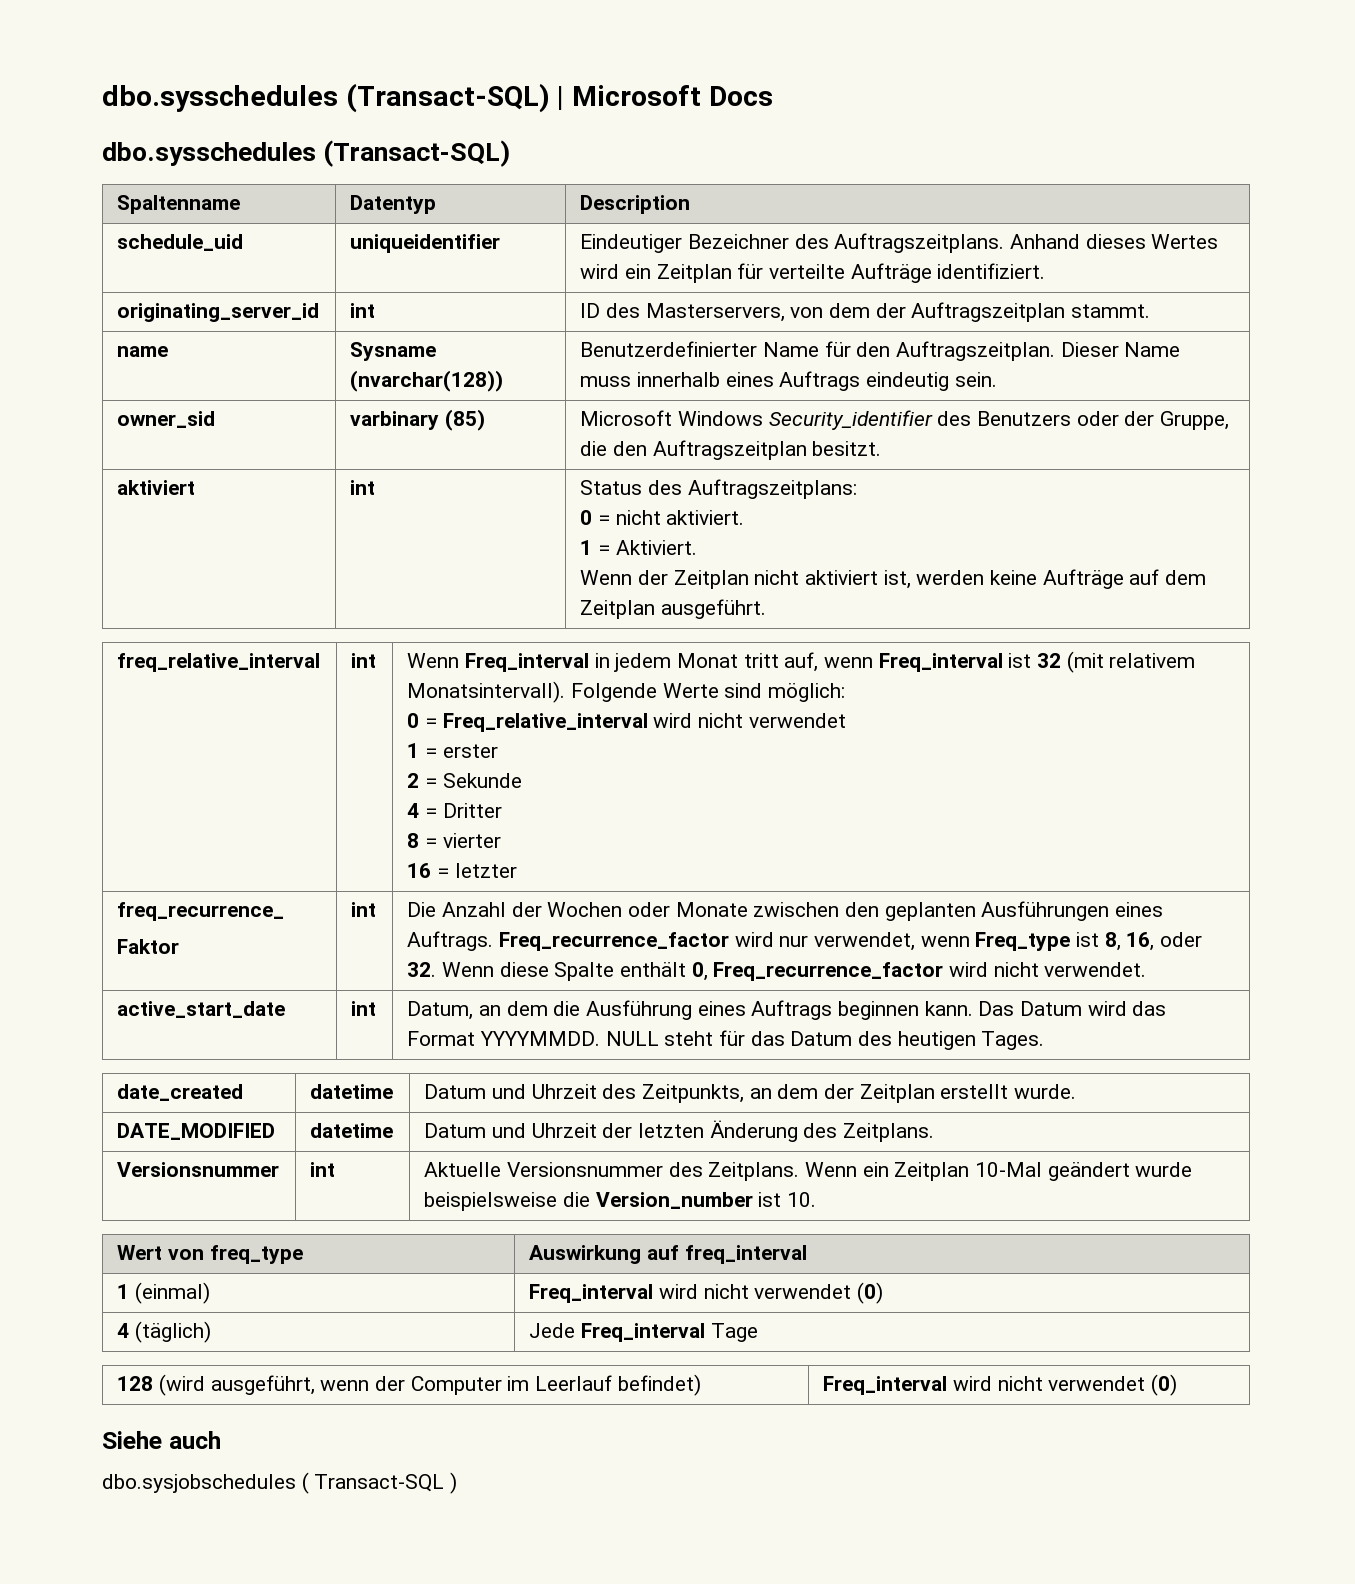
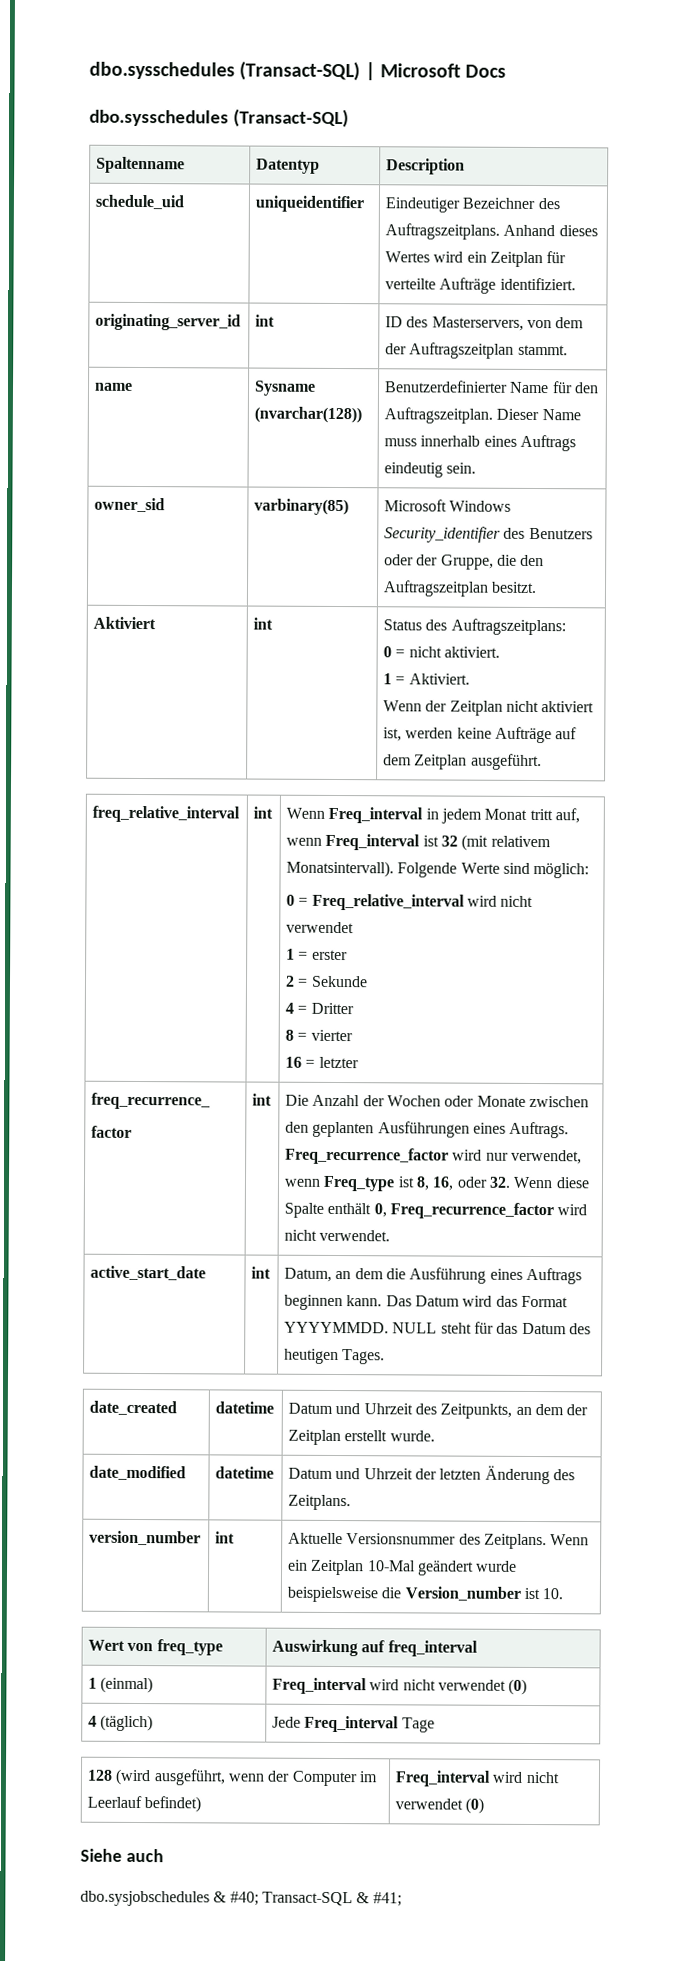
[350,409,485,431] varbinary (85) -> [254,498,350,516] varbinary(85)
[117,480,196,495] aktiviert -> [93,616,157,630] Aktiviert
[117,939,180,954] Faktor -> [91,1125,133,1138] factor
[117,1123,276,1140] DATE_MODIFIED -> [89,1465,187,1481] date_modified
[117,1162,280,1177] Versionsnummer -> [89,1530,202,1546] version_number
[301,1472,458,1494] ( Transact-SQL ) -> [213,1891,402,1907] & #40; Transact-SQL & #41;

